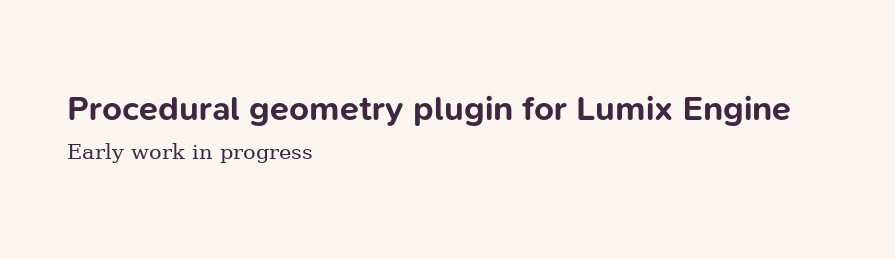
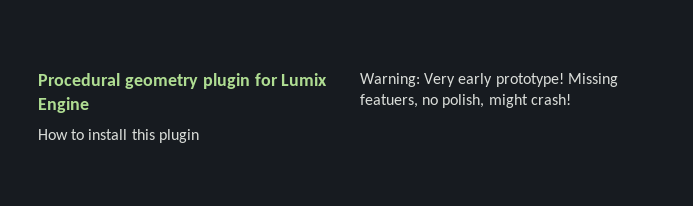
[67,143,313,163] Early work in progress -> [38,129,199,143] [360,73,618,87] [360,94,571,108] How to install this plugin // Warning: Very early prototype! Missing featuers, no polish, might crash!

